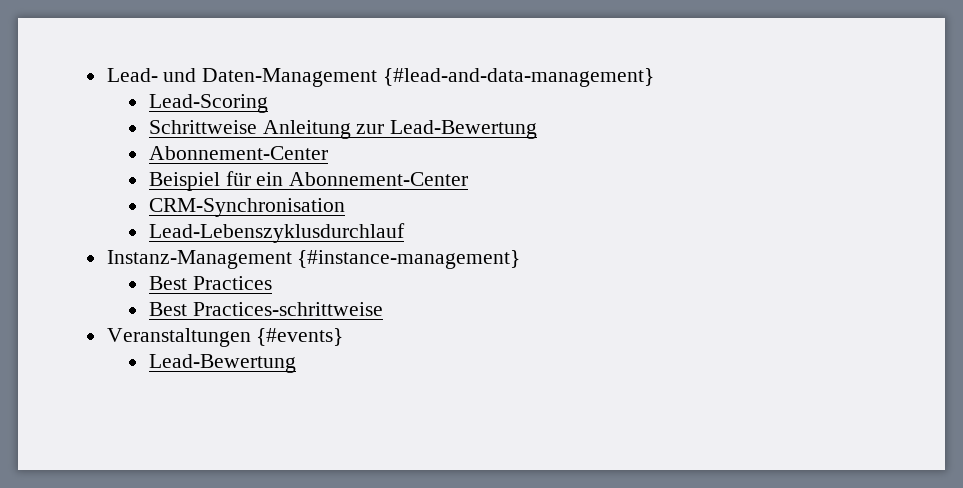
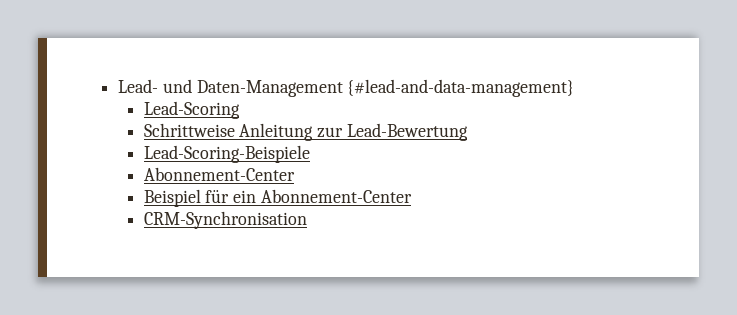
(538, 129) none -> [143,145,310,163] // Lead-Scoring-Beispiele
[148,223,405,243] [106,250,521,269] [148,276,272,290] [148,302,383,316] [106,328,344,347] [148,354,296,373] // Lead-Lebenszyklusdurchlauf // Instanz-Management {#instance-management} // Best Practices // Best Practices-schrittweise // Veranstaltungen {#events} // Lead-Bewertung -> (307, 220) none

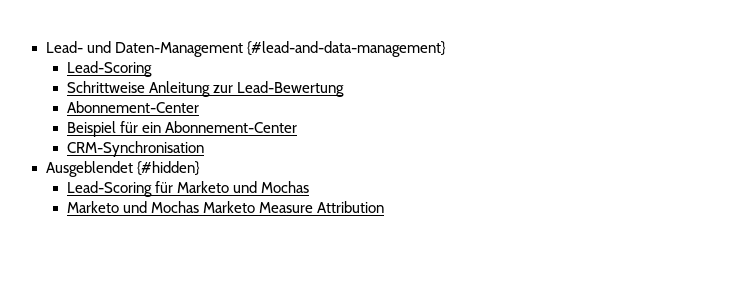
[143,145,310,163] // Lead-Scoring-Beispiele -> (344, 89) none
(307, 220) none -> [45,161,200,177] [66,181,309,197] [66,201,384,213] // Ausgeblendet {#hidden} // Lead-Scoring für Marketo und Mochas // Marketo und Mochas Marketo Measure Attribution

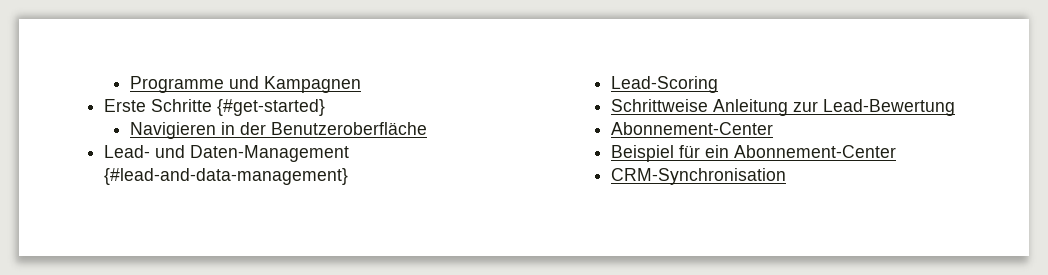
(45, 47) none -> [129,76,361,93] [104,99,326,116] [129,122,427,139] Programme und Kampagnen // Erste Schritte {#get-started} // Navigieren in der Benutzeroberfläche //
[45,161,200,177] [66,181,309,197] [66,201,384,213] // Ausgeblendet {#hidden} // Lead-Scoring für Marketo und Mochas // Marketo und Mochas Marketo Measure Attribution -> (786, 176) none

